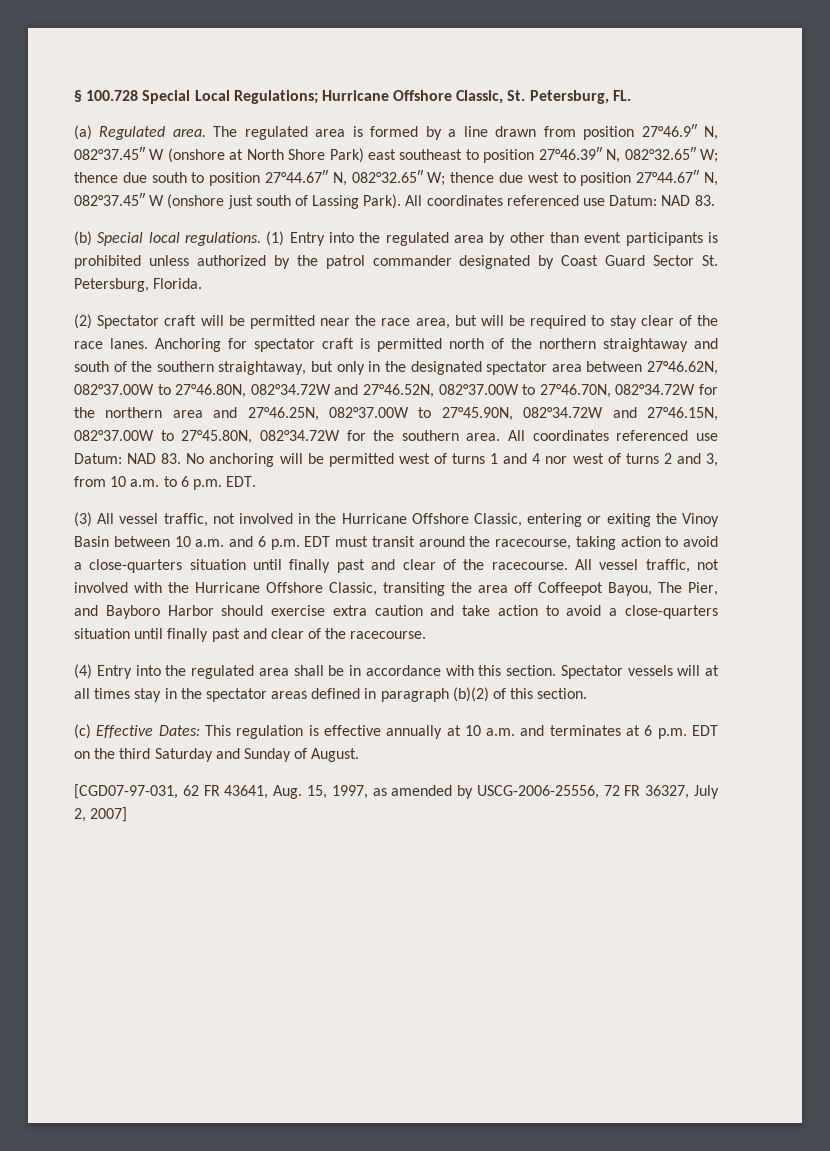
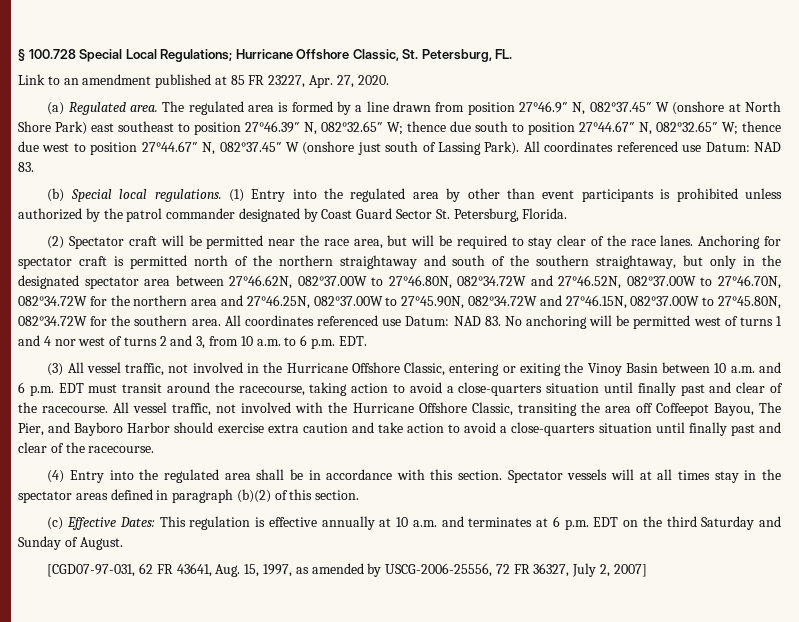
(631, 95) none -> [18,74,389,88] // Link to an amendment published at 85 FR 23227, Apr. 27, 2020.

